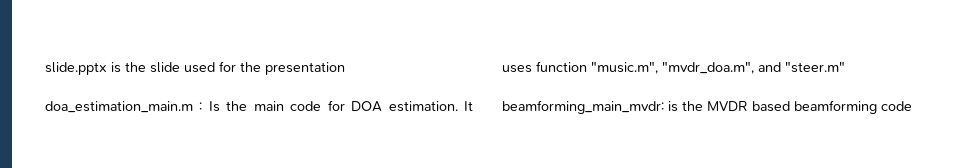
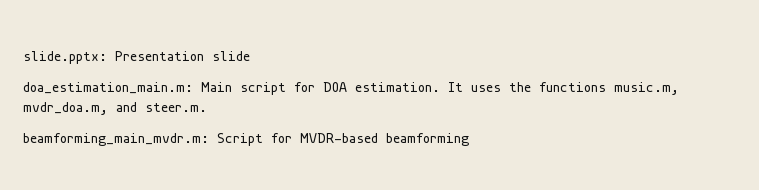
[45,61,345,75] [45,101,322,113] slide.pptx is the slide used for the presentation // doa_estimation_main.m : Is the main code -> [23,51,250,64] [23,82,286,95] slide.pptx: Presentation slide // doa_estimation_main.m: Main script
[536,61,845,74] [502,100,912,114] function "music.m", "mvdr_doa.m", and "steer.m" // beamforming_main_mvdr: is the MVDR based beamforming code -> [509,82,679,95] [23,102,207,115] [23,133,469,146] the functions music.m, mvdr_doa.m, and steer.m. // beamforming_main_mvdr.m: Script for MVDR-based beamforming

